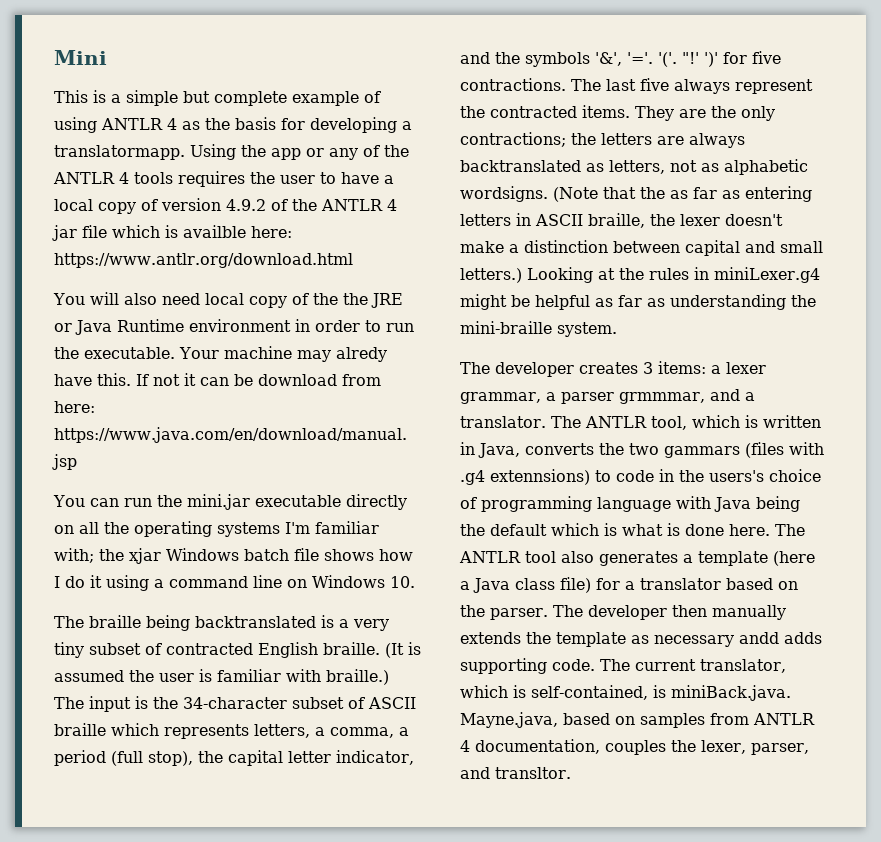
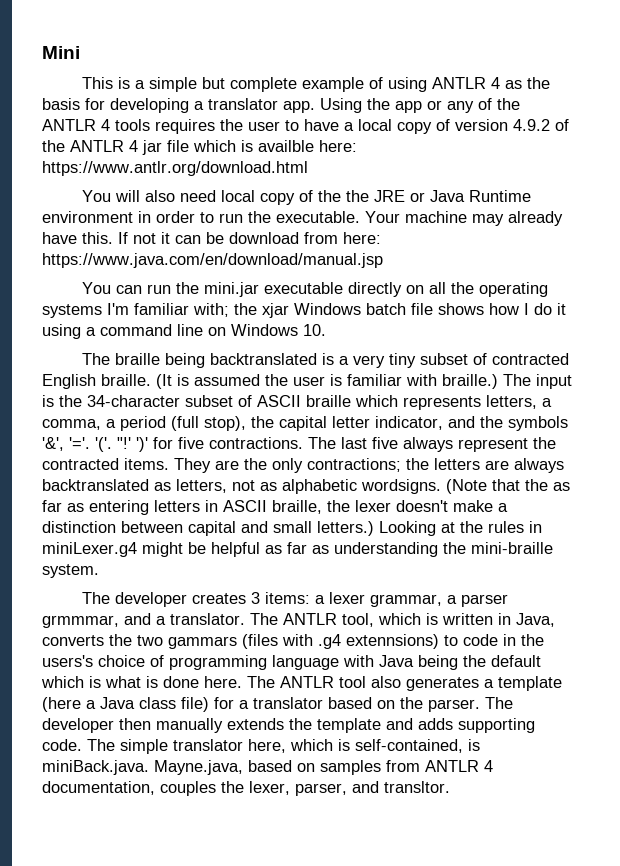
[54,145,185,160] translatormapp. -> [208,98,315,113] translator app.
[335,347,387,362] alredy -> [508,211,563,226] already
[631,632,779,647] as necessary andd -> [386,718,413,730] and
[635,659,786,673] current translator, -> [120,739,286,754] simple translator here,

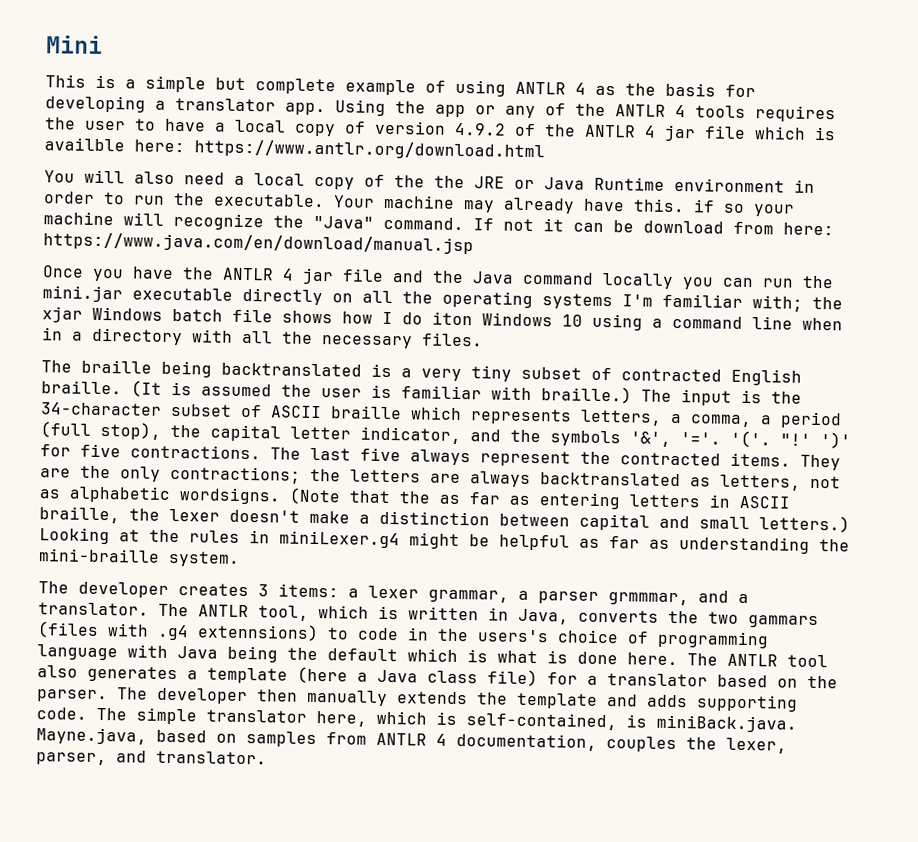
(216, 196) none -> [234,175,245,185] a
(113, 238) none -> [693,199,795,217] [43,211,464,231] if so your machine will recognize the "Java" command.
[81,282,111,294] You -> [42,265,714,290] Once you have the ANTLR 4 jar file and the Java command locally you
[557,303,566,315] it -> [432,311,583,327] iton Windows 10
[208,324,326,336] on Windows 10. -> [802,317,843,331] [42,327,483,349] when in a directory with all the necessary files.
[384,781,450,793] transltor. -> [156,750,267,765] translator.

